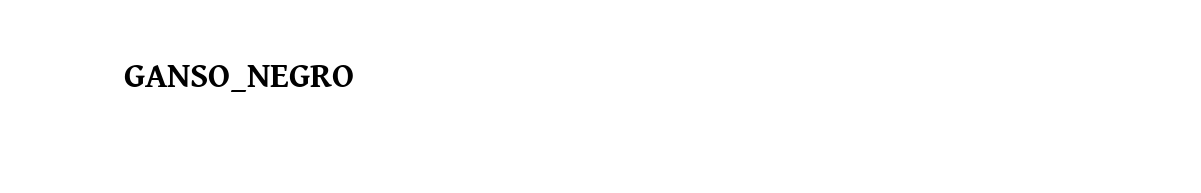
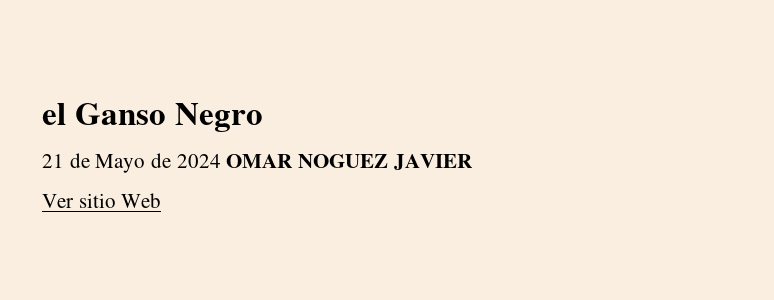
[124,65,354,92] GANSO_NEGRO -> [42,103,263,132] [42,153,473,173] [42,193,162,208] el Ganso Negro // 21 de Mayo de 2024 OMAR NOGUEZ JAVIER // Ver sitio Web

